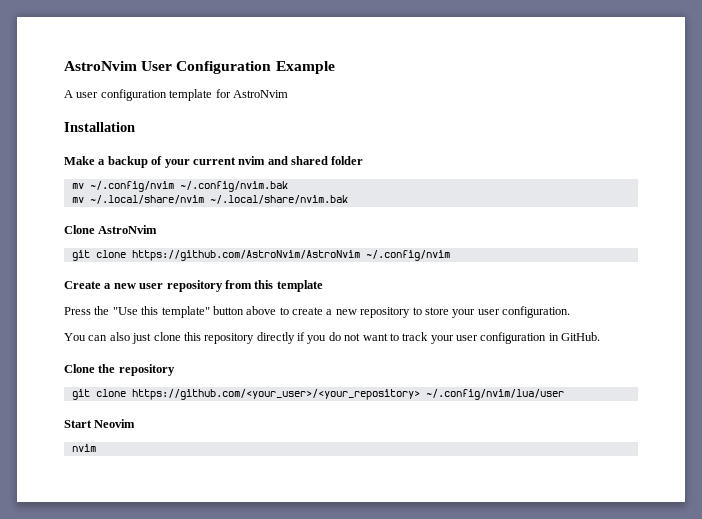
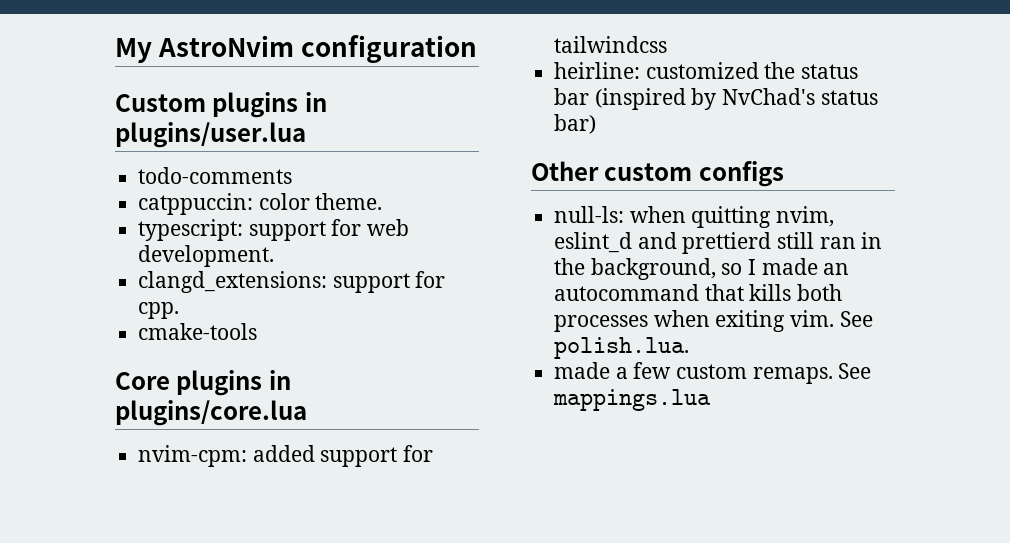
[64,61,335,74] [64,89,288,101] [64,122,135,132] [64,156,364,168] [71,181,288,192] [71,195,348,204] [64,225,158,234] [71,250,450,261] [64,280,323,292] [64,306,570,318] [64,332,601,344] [64,364,175,376] [71,389,564,400] [64,419,136,428] [71,444,96,452] AstroNvim User Configuration Example // A user configuration template for AstroNvim // Installation // Make a backup of your current nvim and shared folder // mv ~/.config/nvim ~/.config/nvim.bak // mv ~/.local/share/nvim ~/.local/share/nvim.bak // Clone AstroNvim // git clone https://github.com/AstroNvim/AstroNvim ~/.config/nvim // Create a new user repository from this template // Press the "Use this template" button above to create a new repository to store your user configuration. // You can also just clone this repository directly if you do not want to track your user configuration in GitHub. // Clone the repository // git clone https://github.com/<your_user>/<your_repository> ~/.config/nvim/lua/user // Start Neovim // nvim -> [115,35,478,63] [115,92,327,118] [115,122,306,148] [138,167,293,184] [138,193,383,215] [138,219,410,241] [138,245,275,267] [138,271,446,293] [138,302,180,319] [138,323,258,340] [115,370,291,396] [115,400,307,426] [138,445,434,467] [554,36,668,53] [554,62,859,79] [554,88,878,110] [554,114,597,134] [531,161,784,187] [554,206,835,228] [554,232,883,254] [554,258,850,280] [554,284,843,301] [554,310,873,332] [554,337,690,359] [554,362,872,384] [553,389,712,411] My AstroNvim configuration // Custom plugins in plugins/user.lua // todo-comments // catppuccin: color theme. // typescript: support for web development. // clangd_extensions: support for cpp. // cmake-tools // Core plugins in plugins/core.lua // nvim-cpm: added support for tailwindcss // heirline: customized the status bar (inspired by NvChad's status bar) // Other custom configs // null-ls: when quitting nvim, eslint_d and prettierd still ran in the background, so I made an autocommand that kills both processes when exiting vim. See polish.lua. // made a few custom remaps. See mappings.lua

